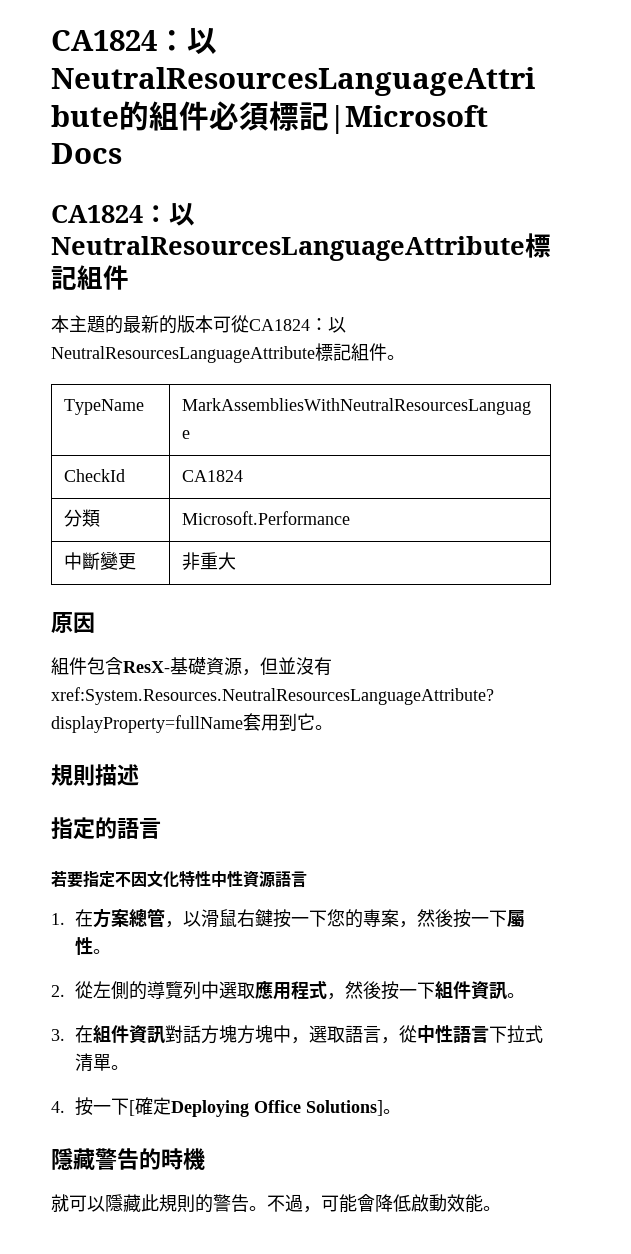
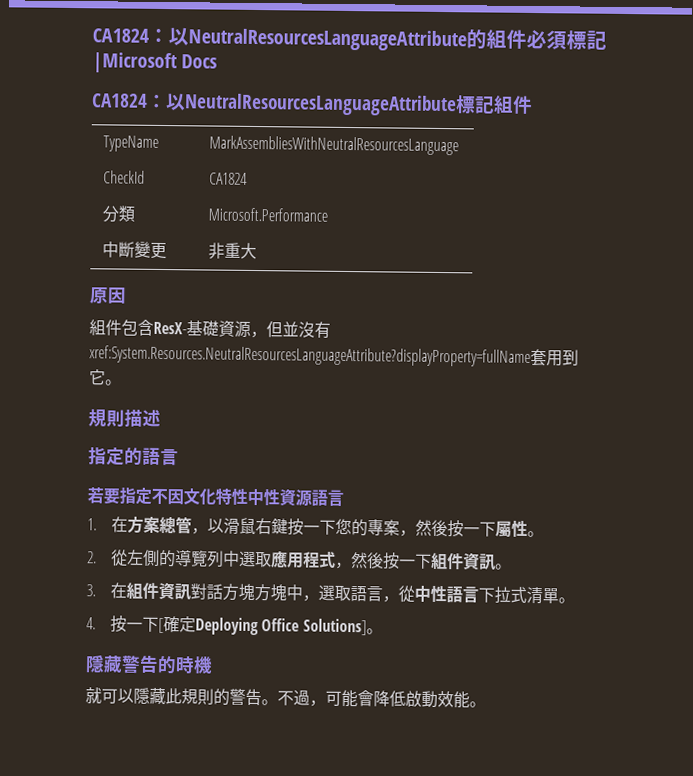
[51,315,346,334] [51,343,405,363] // 本主題的最新的版本可從CA1824：以NeutralResourcesLanguageAttribute標記組件。 -> (533, 104) none

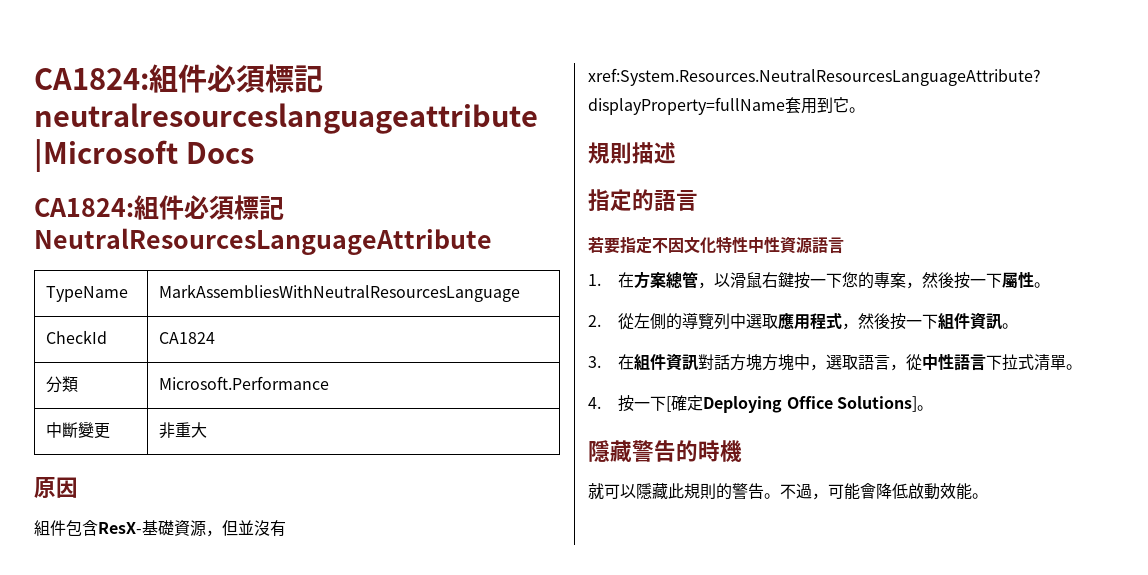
[92,27,607,52] CA1824：以NeutralResourcesLanguageAttribute的組件必須標記 -> [34,64,323,93] [34,103,538,134] CA1824:組件必須標記neutralresourceslanguageattribute
[92,93,533,117] CA1824：以NeutralResourcesLanguageAttribute標記組件 -> [34,195,284,220] [34,228,492,255] CA1824:組件必須標記NeutralResourcesLanguageAttribute

